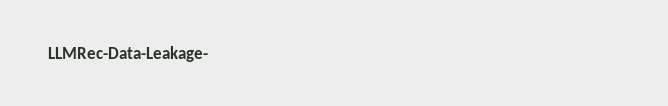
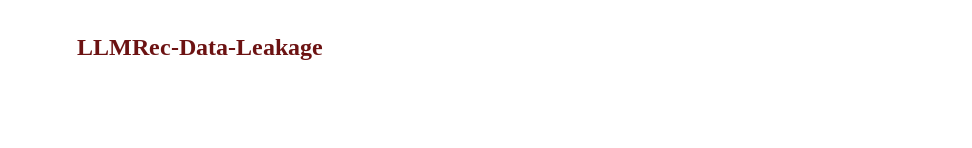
[48,46,208,62] LLMRec-Data-Leakage- -> [77,39,323,60] LLMRec-Data-Leakage

